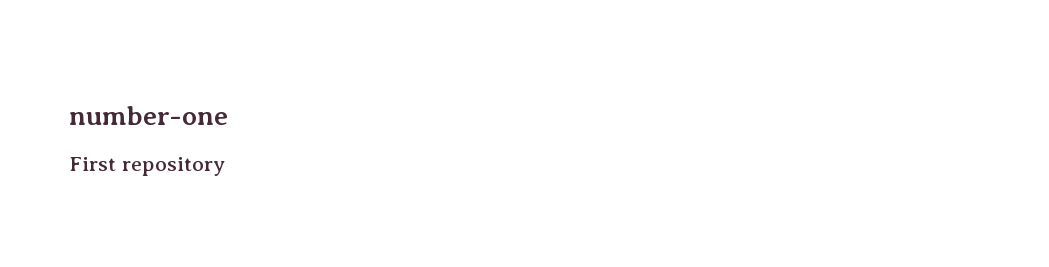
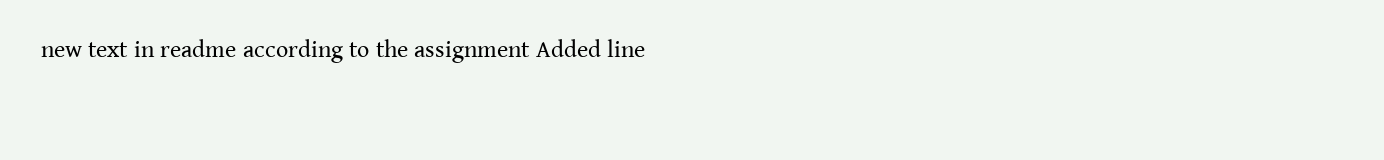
[69,106,228,125] [69,157,225,176] number-one // First repository -> [41,39,646,63] new text in readme according to the assignment Added line

